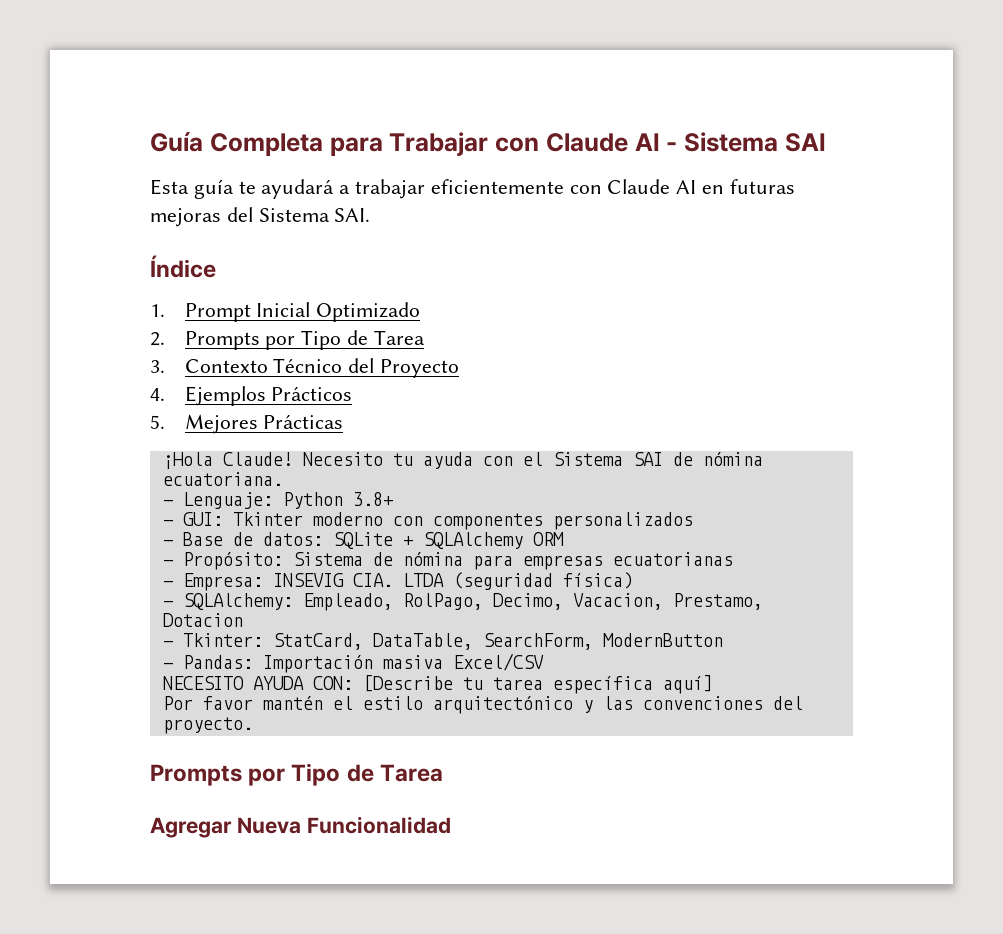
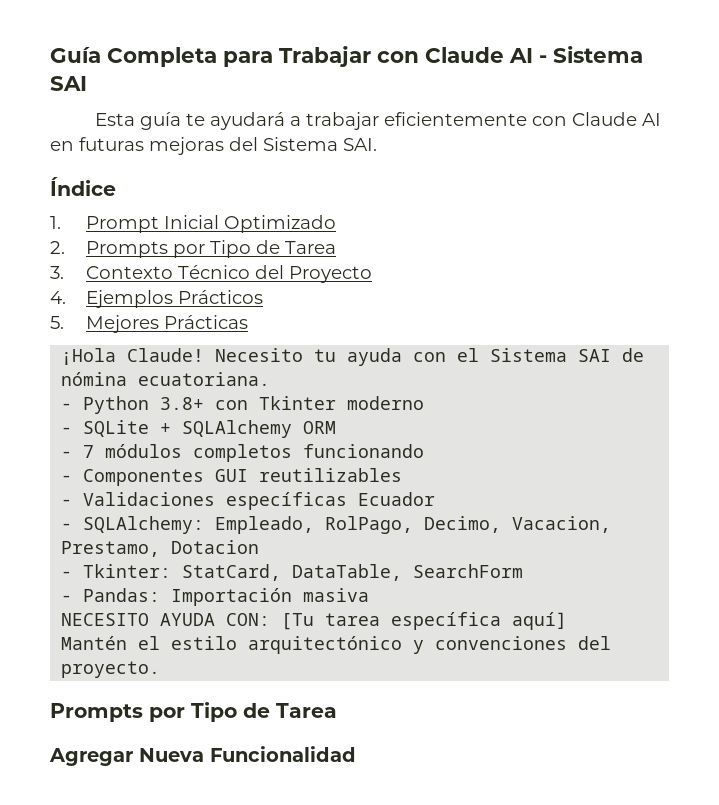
[182,492,273,509] Lenguaje: -> (73, 406) none
[162,512,693,530] [162,532,323,546] // - GUI: Tkinter moderno con componentes personalizados // - Base de datos: -> [215,396,425,410] [61,427,73,434] con Tkinter moderno // -
[182,552,733,570] [162,572,633,591] Propósito: Sistema de nómina para empresas ecuatorianas // - Empresa: INSEVIG CIA. LTDA (seguridad física) -> [83,444,425,462] [61,468,403,486] [61,492,436,510] 7 módulos completos funcionando // - Componentes GUI reutilizables // - Validaciones específicas Ecuador
[482,633,723,650] SearchForm, ModernButton -> [413,564,524,578] SearchForm
[452,653,544,671] Excel/CSV -> (370, 595) none
[362,675,483,692] [Describe tu -> [281,613,315,630] [Tu
[162,696,323,710] Por favor mantén -> [61,636,128,650] Mantén
[602,696,633,710] las -> (425, 647) none

